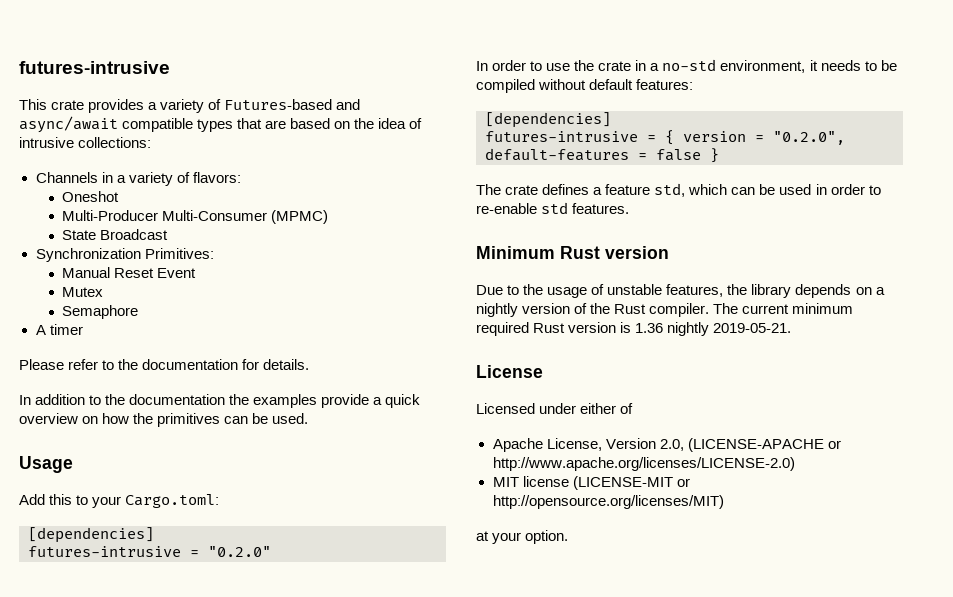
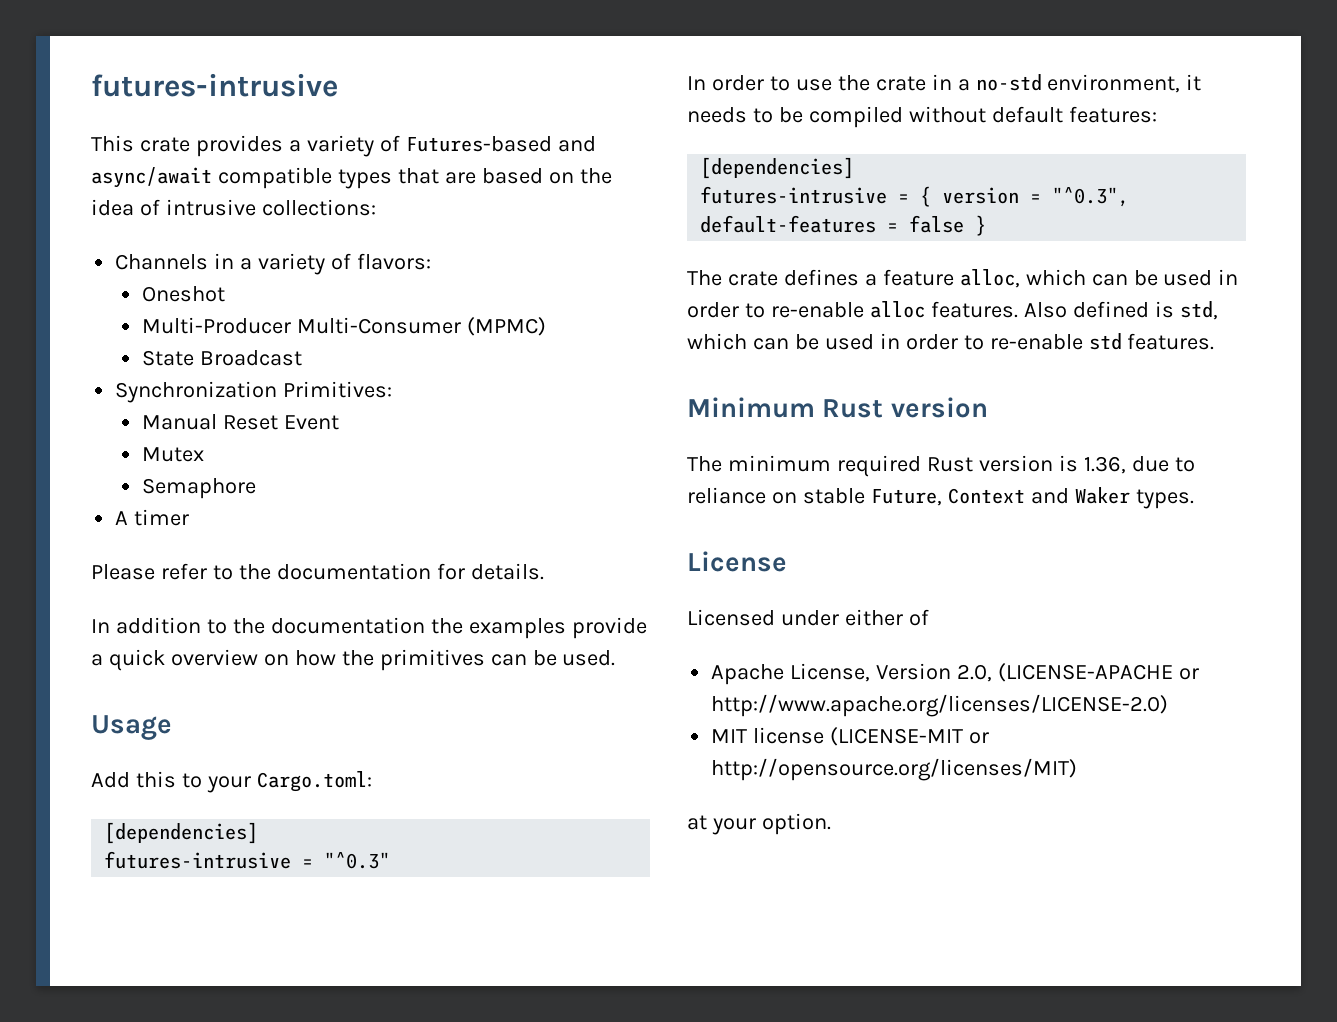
[208,546,271,557] "0.2.0" -> [324,852,391,869] "^0.3"
[773,131,845,145] "0.2.0", -> [1052,187,1130,207] "^0.3",
(651, 189) none -> [959,269,1239,288] [687,301,1174,318] alloc, which can be used in order to re-enable alloc features. Also defined is
[476,284,885,298] [476,303,790,317] Due to the usage of unstable features, the library depends on a nightly version of the Rust compiler. The current -> [687,456,722,472] The
[635,322,792,336] 1.36 nightly 2019-05-21. -> [1083,456,1195,474] [687,487,1194,509] 1.36, due to reliance on stable Future, Context and Waker types.

